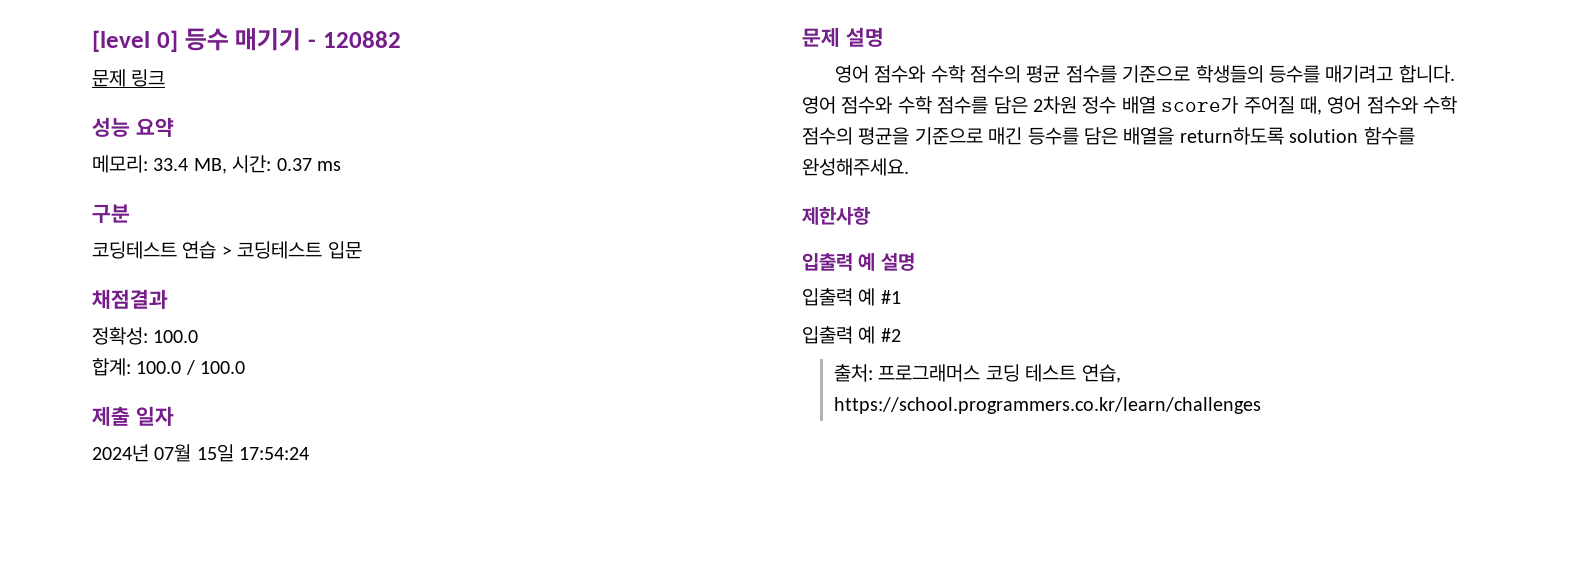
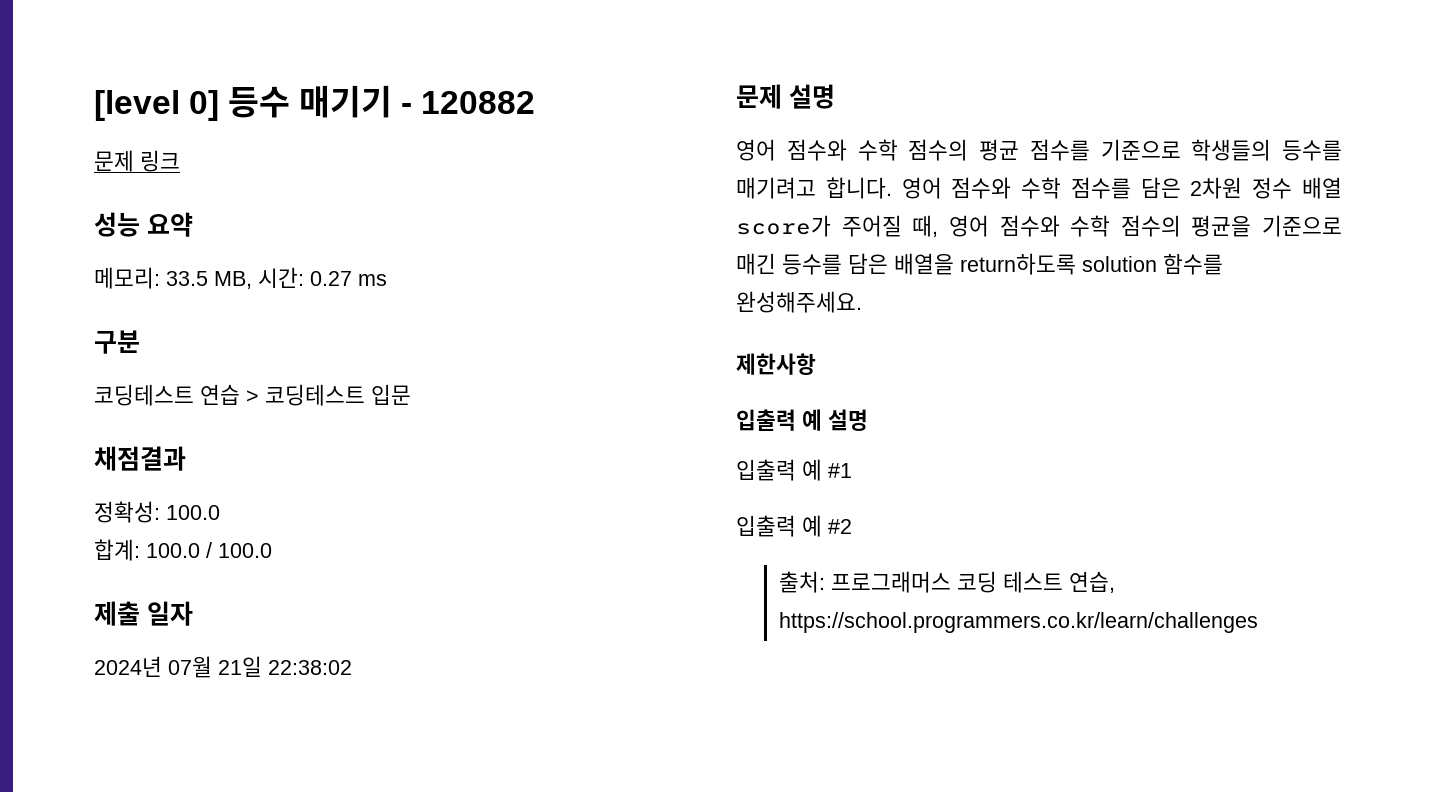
[153,158,189,171] 33.4 -> [166,271,208,286] 33.5
[276,158,312,171] 0.37 -> [310,271,352,286] 0.27
[196,444,310,462] 15일 17:54:24 -> [218,656,352,677] 21일 22:38:02

